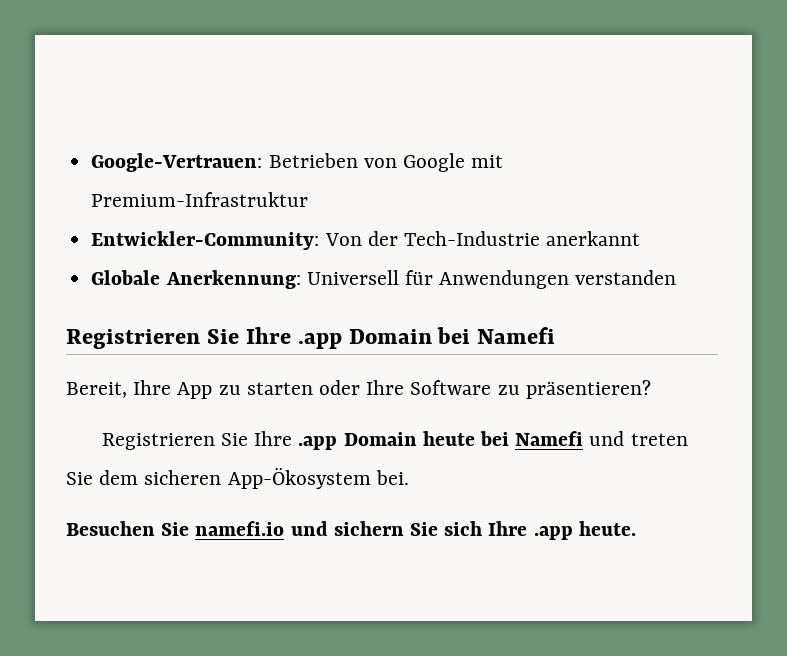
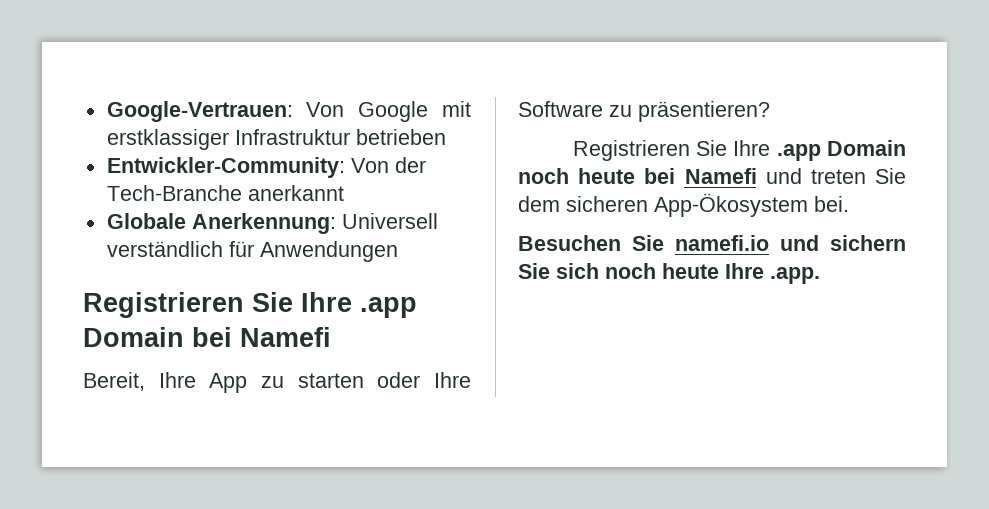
[268,153,504,172] [91,192,309,207] Betrieben von Google mit Premium-Infrastruktur -> [306,101,472,122] [106,129,446,150] Von Google mit erstklassiger Infrastruktur betrieben
[403,231,540,246] Tech-Industrie -> [106,185,242,201] Tech-Branche
(399, 277) none -> [106,241,223,257] verständlich
[575,270,677,285] verstanden -> (398, 251) none
(417, 439) none -> [518,168,569,184] noch
[488,521,636,540] Ihre .app heute. -> [605,263,820,284] noch heute Ihre .app.

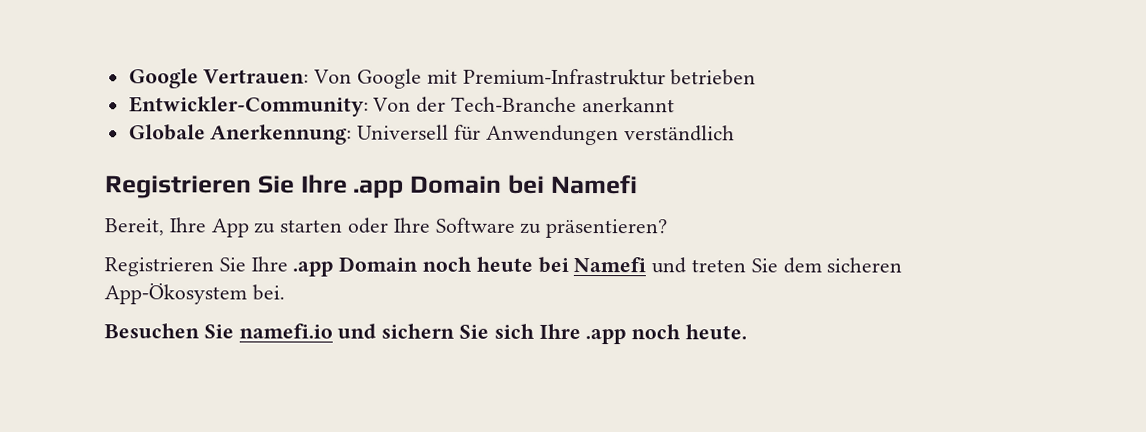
[106,101,293,122] Google-Vertrauen: -> [128,68,310,89] Google Vertrauen:
[106,129,350,150] erstklassiger Infrastruktur -> [462,68,666,86] Premium-Infrastruktur
[106,241,223,257] verständlich -> (450, 132) none
(398, 251) none -> [623,125,735,142] verständlich
[605,263,820,284] noch heute Ihre .app. -> [538,323,748,345] Ihre .app noch heute.

